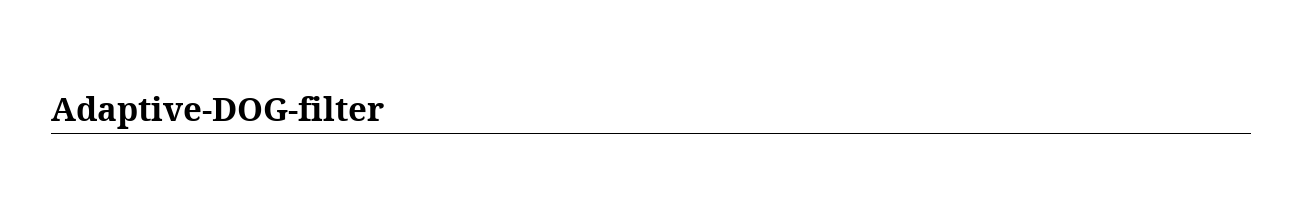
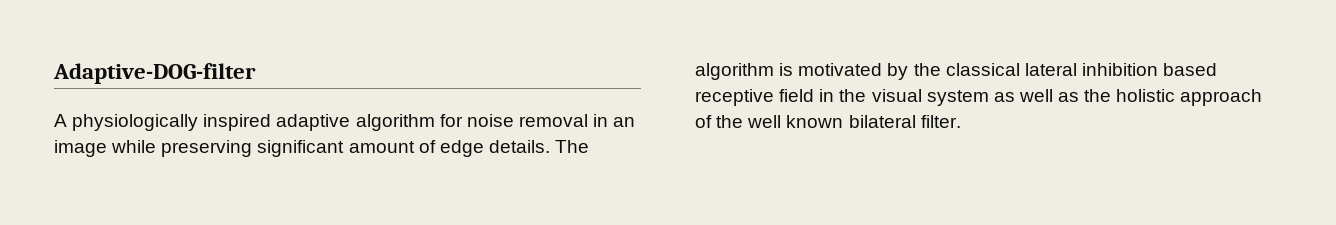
(384, 112) none -> [54,114,636,131] [54,140,590,157] [695,63,1218,80] [695,89,1263,106] [695,115,961,128] // A physiologically inspired adaptive algorithm for noise removal in an image while preserving significant amount of edge details. The algorithm is motivated by the classical lateral inhibition based receptive field in the visual system as well as the holistic approach of the well known bilateral filter.

